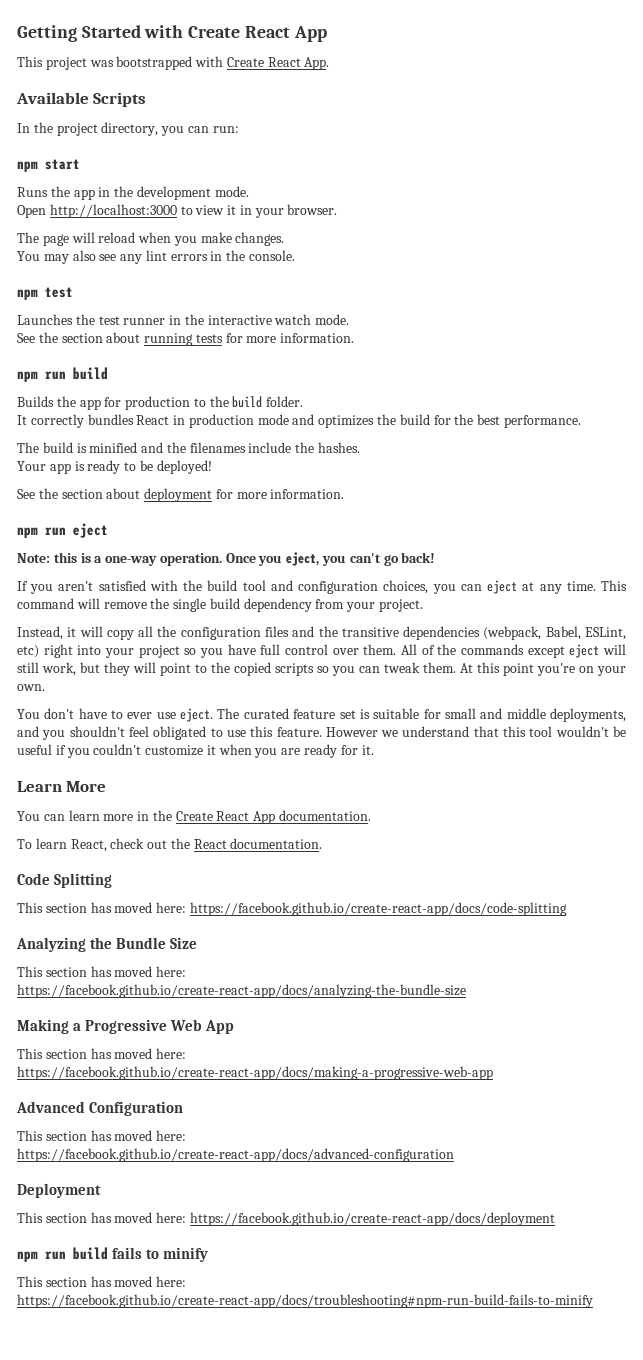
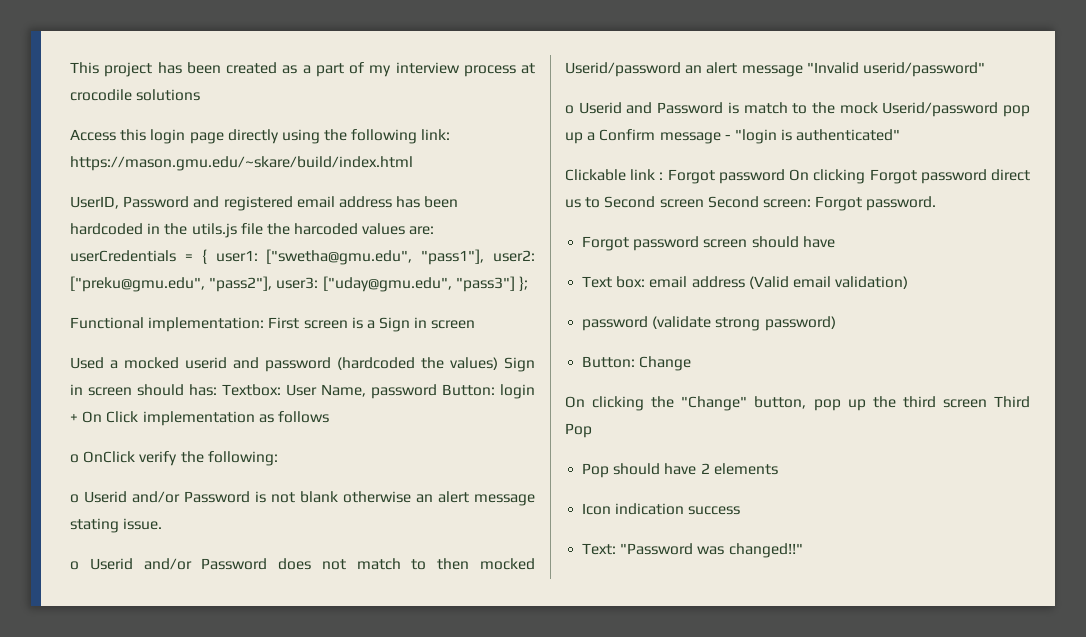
[17,25,327,42] [17,56,330,70] [16,92,147,107] [17,122,239,136] [17,159,80,172] [17,186,249,200] [17,204,338,218] [17,232,285,246] [17,250,296,264] [17,287,73,300] [17,314,350,325] [17,332,355,346] [17,367,108,382] [17,396,304,410] [17,414,581,428] [17,442,361,453] [17,460,212,474] [17,488,345,502] [17,523,108,538] [17,552,436,566] [17,580,628,594] [17,598,424,612] [17,626,626,640] [17,644,626,658] [17,662,626,676] [17,684,45,691] [17,708,627,722] [17,726,626,740] [17,744,374,758] [17,781,107,792] [17,810,372,824] [17,838,323,852] [17,873,113,888] [17,902,567,916] [16,937,198,952] [17,966,187,977] [17,984,466,998] [17,1019,235,1034] [17,1048,187,1059] [17,1066,493,1080] [16,1101,184,1116] [17,1130,187,1141] [17,1148,454,1162] [17,1183,101,1198] [17,1212,555,1226] [17,1247,209,1262] [17,1276,187,1287] [17,1294,593,1308] Getting Started with Create React App // This project was bootstrapped with Create React App. // Available Scripts // In the project directory, you can run: // npm start // Runs the app in the development mode. // Open http://localhost:3000 to view it in your browser. // The page will reload when you make changes. // You may also see any lint errors in the console. // npm test // Launches the test runner in the interactive watch mode. // See the section about running tests for more information. // npm run build // Builds the app for production to the build folder. // It correctly bundles React in production mode and optimizes the build for the best performance. // The build is minified and the filenames include the hashes. // Your app is ready to be deployed! // See the section about deployment for more information. // npm run eject // Note: this is a one-way operation. Once you eject, you can't go back! // If you aren't satisfied with the build tool and configuration choices, you can eject at any time. This command will remove the single build dependency from your project. // Instead, it will copy all the configuration files and the transitive dependencies (webpack, Babel, ESLint, etc) right into your project so you have full control over them. All of the commands except eject will still work, but they will point to the copied scripts so you can tweak them. At this point you're on your own. // You don't have to ever use eject. The curated feature set is suitable for small and middle deployments, and you shouldn't feel obligated to use this feature. However we understand that this tool wouldn't be useful if you couldn't customize it when you are ready for it. // Learn More // You can learn more in the Create React App documentation. // To learn React, check out the React documentation. // Code Splitting // This section has moved here: https://facebook.github.io/create-react-app/docs/code-splitting // Analyzing the Bundle Size // This section has moved here: https://facebook.github.io/create-react-app/docs/analyzing-the-bundle-size // Making a Progressive Web App // This section has moved here: https://facebook.github.io/create-react-app/docs/making-a-progressive-web-app // Advanced Configuration // This section has moved here: https://facebook.github.io/create-react-app/docs/advanced-configuration // Deployment // This section has moved here: https://facebook.github.io/create-react-app/docs/deployment // npm run build fails to minify // This section has moved here: https://facebook.github.io/create-react-app/docs/troubleshooting#npm-run-build-fails-to-minify -> [70,62,535,77] [70,89,201,101] [70,129,451,144] [70,156,413,171] [70,196,459,211] [70,223,435,238] [70,249,535,265] [70,276,528,292] [70,317,476,332] [70,357,535,372] [70,384,535,399] [70,411,329,426] [70,451,278,466] [70,491,535,506] [70,518,163,533] [70,558,535,570] [565,62,985,77] [565,102,1030,117] [565,129,901,144] [565,169,1030,184] [565,196,937,211] [582,236,835,251] [582,276,909,289] [582,316,836,331] [582,356,692,371] [565,396,1030,411] [565,423,592,438] [582,463,778,478] [582,503,741,515] [582,543,803,558] This project has been created as a part of my interview process at crocodile solutions // Access this login page directly using the following link: https://mason.gmu.edu/~skare/build/index.html // UserID, Password and registered email address has been hardcoded in the utils.js file the harcoded values are: userCredentials = { user1: ["swetha@gmu.edu", "pass1"], user2: ["preku@gmu.edu", "pass2"], user3: ["uday@gmu.edu", "pass3"] }; // Functional implementation: First screen is a Sign in screen // Used a mocked userid and password (hardcoded the values) Sign in screen should has: Textbox: User Name, password Button: login + On Click implementation as follows // o OnClick verify the following: // o Userid and/or Password is not blank otherwise an alert message stating issue. // o Userid and/or Password does not match to then mocked Userid/password an alert message "Invalid userid/password" // o Userid and Password is match to the mock Userid/password pop up a Confirm message - "login is authenticated" // Clickable link : Forgot password On clicking Forgot password direct us to Second screen Second screen: Forgot password. // Forgot password screen should have // Text box: email address (Valid email validation) // password (validate strong password) // Button: Change // On clicking the "Change" button, pop up the third screen Third Pop // Pop should have 2 elements // Icon indication success // Text: "Password was changed!!"

